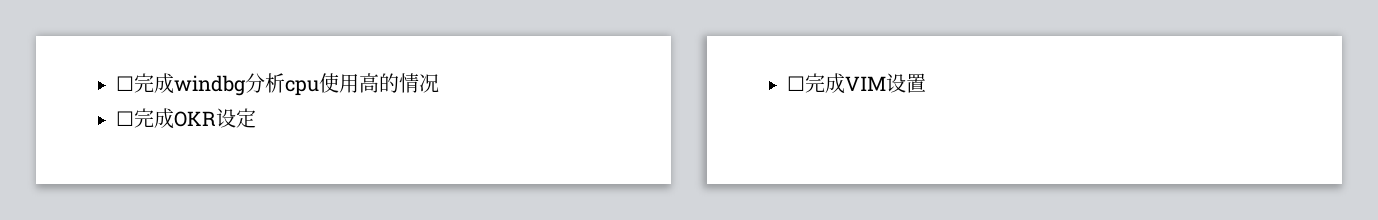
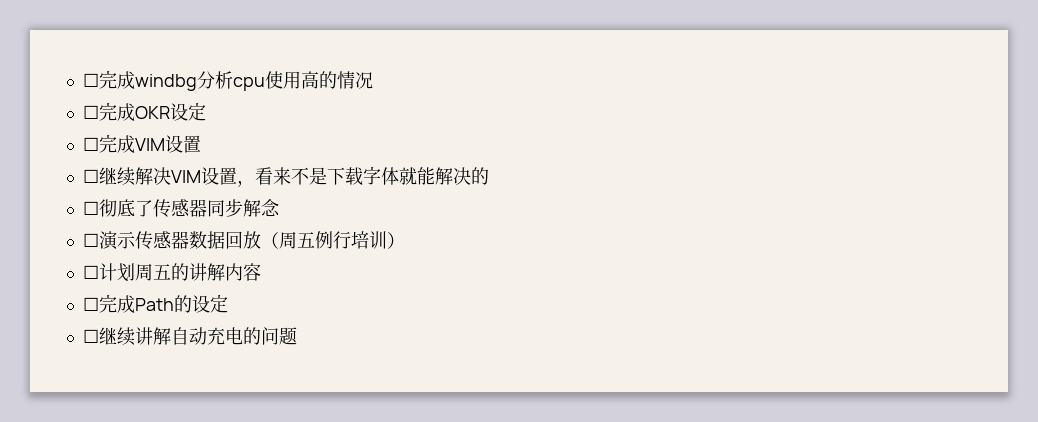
(926, 83) none -> [82,166,489,187] [82,199,280,218] [82,231,405,250] [82,263,261,282] [82,294,228,313] [82,327,297,346] // ☐继续解决VIM设置，看来不是下载字体就能解决的 // ☐彻底了传感器同步解念 // ☐演示传感器数据回放（周五例行培训） // ☐计划周五的讲解内容 // ☐完成Path的设定 // ☐继续讲解自动充电的问题

